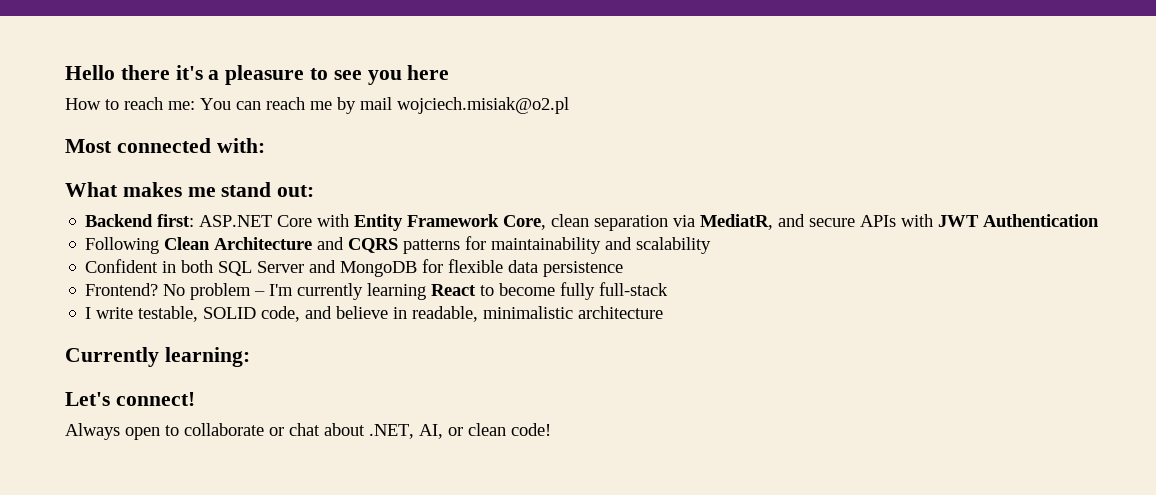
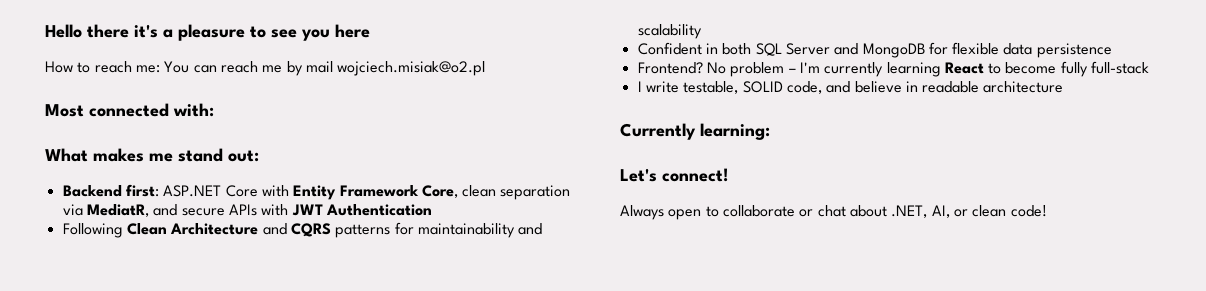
[412,306,574,322] readable, minimalistic -> [922,81,980,93] readable

